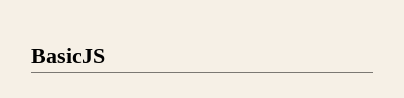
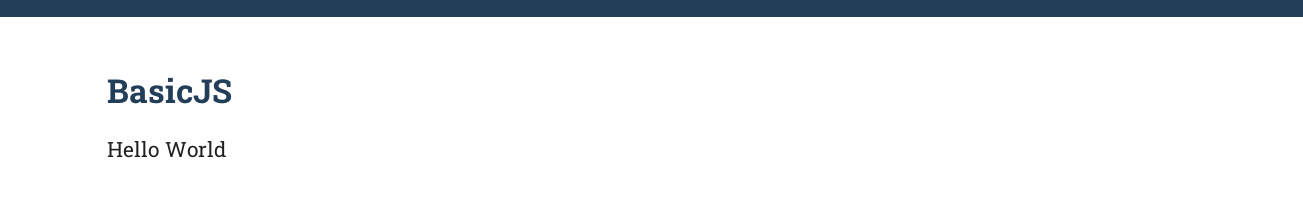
(105, 55) none -> [107,141,226,158] // Hello World

